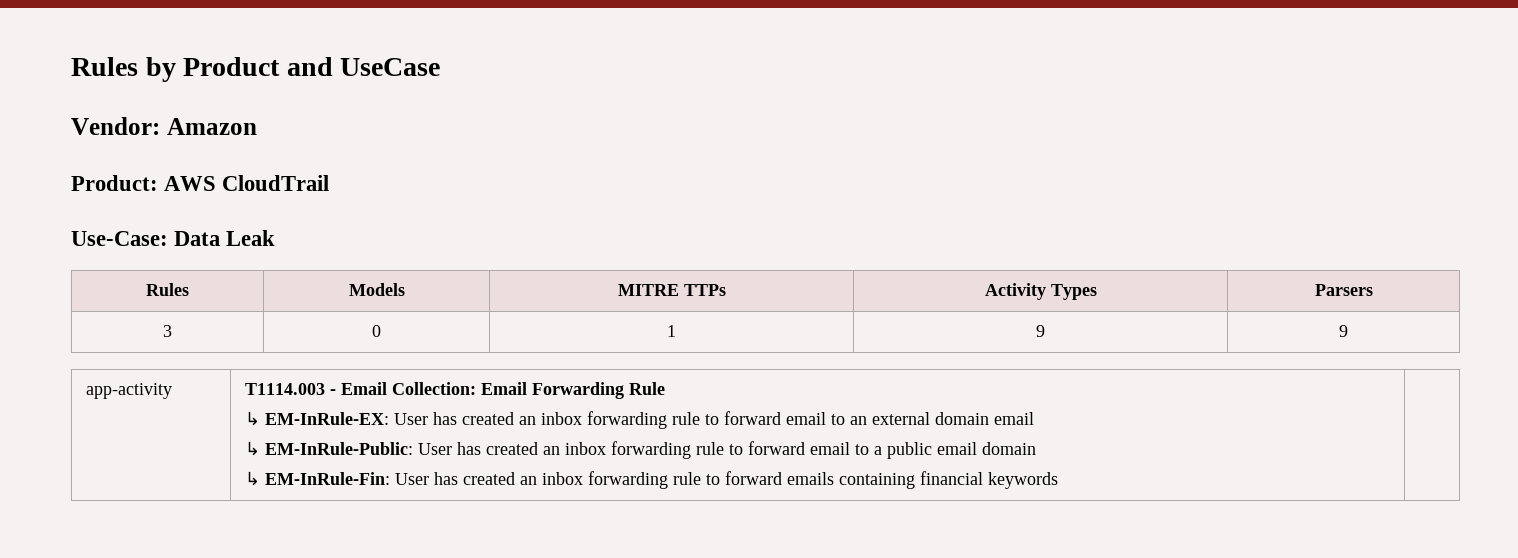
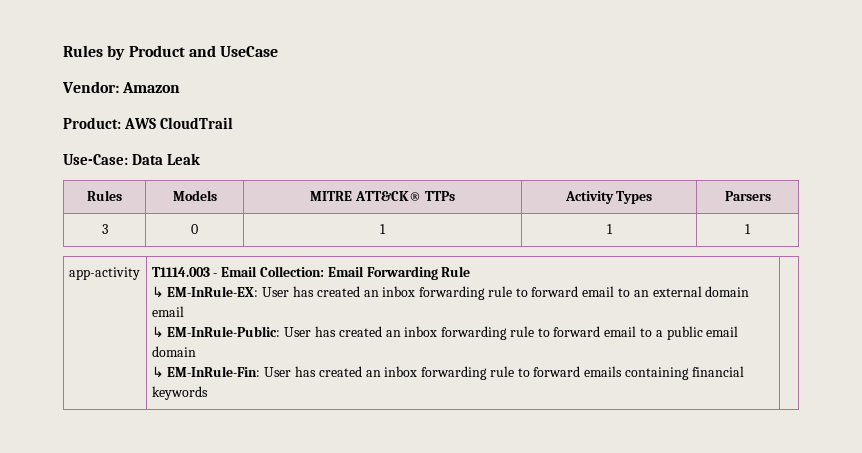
(679, 290) none -> [355,191,421,201] ATT&CK®
[1036,325,1045,337] [1339,325,1348,337] 9 | 9 -> [606,224,613,234] [745,224,751,234] 1 | 1

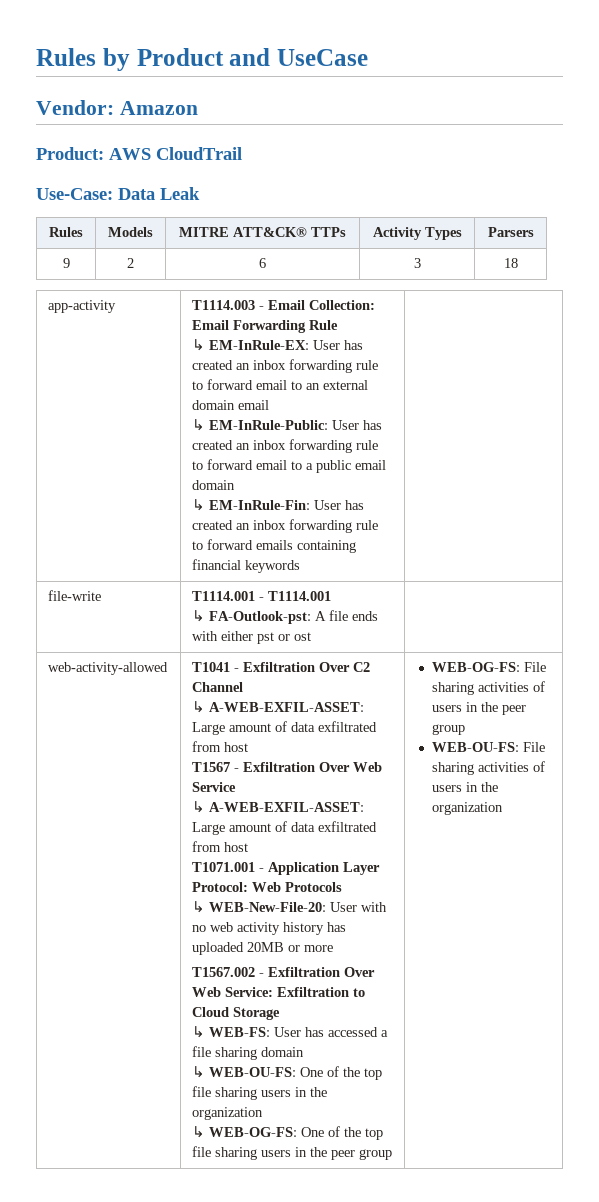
[101,224,108,234] [191,224,198,234] [380,224,386,234] [606,224,613,234] [745,224,751,234] 3 | 0 | 1 | 1 | 1 -> [62,258,70,268] [127,258,134,268] [259,258,266,268] [413,258,421,268] [503,258,518,268] 9 | 2 | 6 | 3 | 18
(208, 393) none -> [48,590,102,601] [192,591,332,601] [192,610,379,624] [192,631,312,644] [48,662,169,675] [192,662,371,672] [192,682,244,692] [192,701,365,713] [192,721,378,735] [192,741,249,752] [192,762,383,772] [192,782,237,792] [192,801,365,813] [192,821,378,835] [192,841,249,852] [192,862,381,875] [192,882,343,892] [192,901,388,913] [192,922,347,935] [192,942,334,955] [192,967,376,977] [192,987,366,997] [192,1007,281,1020] [192,1026,389,1038] [192,1046,305,1060] [192,1066,383,1080] [192,1086,328,1100] [192,1107,264,1120] [192,1126,384,1140] [192,1146,393,1160] [432,662,547,672] [432,681,546,695] [432,702,527,715] [432,724,466,735] [432,742,546,752] [432,761,546,775] [432,782,499,792] [432,802,504,815] // file-write | T1114.001 - T1114.001 // ↳ FA-Outlook-pst: A file ends with either pst or ost | // web-activity-allowed | T1041 - Exfiltration Over C2 Channel // ↳ A-WEB-EXFIL-ASSET: Large amount of data exfiltrated from host // T1567 - Exfiltration Over Web Service // ↳ A-WEB-EXFIL-ASSET: Large amount of data exfiltrated from host // T1071.001 - Application Layer Protocol: Web Protocols // ↳ WEB-New-File-20: User with no web activity history has uploaded 20MB or more // T1567.002 - Exfiltration Over Web Service: Exfiltration to Cloud Storage // ↳ WEB-FS: User has accessed a file sharing domain // ↳ WEB-OU-FS: One of the top file sharing users in the organization // ↳ WEB-OG-FS: One of the top file sharing users in the peer group | WEB-OG-FS: File sharing activities of users in the peer group // WEB-OU-FS: File sharing activities of users in the organization

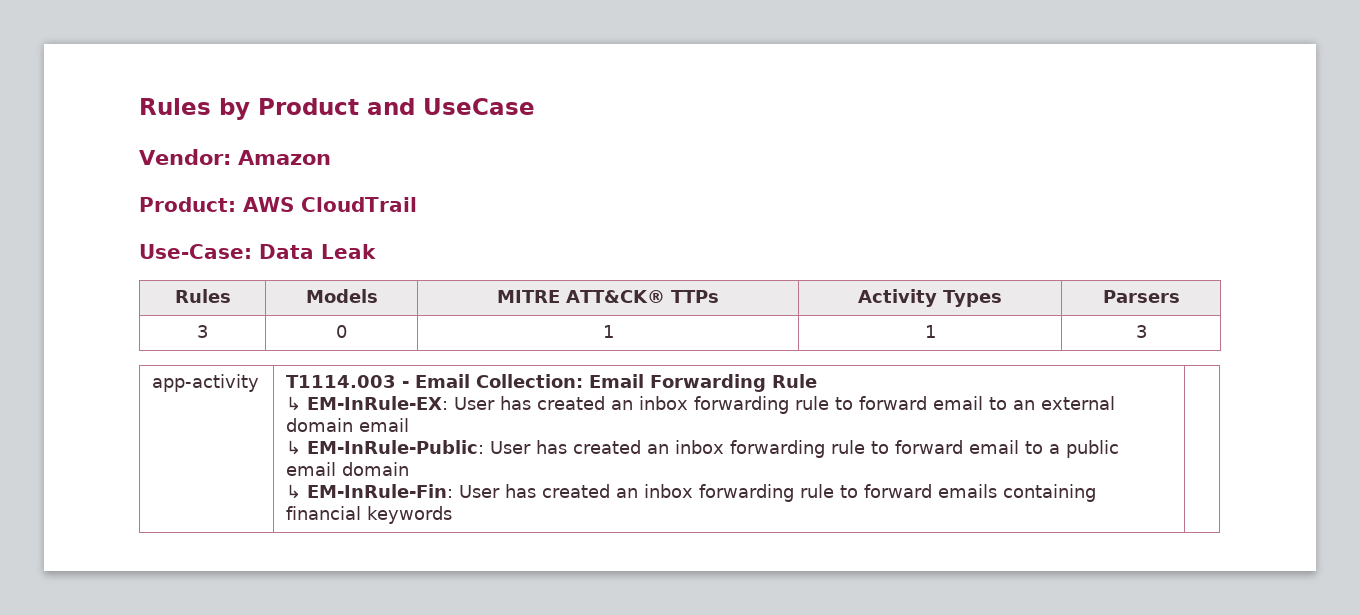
[62,258,70,268] [127,258,134,268] [259,258,266,268] [413,258,421,268] [503,258,518,268] 9 | 2 | 6 | 3 | 18 -> [197,325,208,338] [336,325,347,338] [602,325,614,338] [924,325,936,338] [1135,325,1147,338] 3 | 0 | 1 | 1 | 3
[48,590,102,601] [192,591,332,601] [192,610,379,624] [192,631,312,644] [48,662,169,675] [192,662,371,672] [192,682,244,692] [192,701,365,713] [192,721,378,735] [192,741,249,752] [192,762,383,772] [192,782,237,792] [192,801,365,813] [192,821,378,835] [192,841,249,852] [192,862,381,875] [192,882,343,892] [192,901,388,913] [192,922,347,935] [192,942,334,955] [192,967,376,977] [192,987,366,997] [192,1007,281,1020] [192,1026,389,1038] [192,1046,305,1060] [192,1066,383,1080] [192,1086,328,1100] [192,1107,264,1120] [192,1126,384,1140] [192,1146,393,1160] [432,662,547,672] [432,681,546,695] [432,702,527,715] [432,724,466,735] [432,742,546,752] [432,761,546,775] [432,782,499,792] [432,802,504,815] // file-write | T1114.001 - T1114.001 // ↳ FA-Outlook-pst: A file ends with either pst or ost | // web-activity-allowed | T1041 - Exfiltration Over C2 Channel // ↳ A-WEB-EXFIL-ASSET: Large amount of data exfiltrated from host // T1567 - Exfiltration Over Web Service // ↳ A-WEB-EXFIL-ASSET: Large amount of data exfiltrated from host // T1071.001 - Application Layer Protocol: Web Protocols // ↳ WEB-New-File-20: User with no web activity history has uploaded 20MB or more // T1567.002 - Exfiltration Over Web Service: Exfiltration to Cloud Storage // ↳ WEB-FS: User has accessed a file sharing domain // ↳ WEB-OU-FS: One of the top file sharing users in the organization // ↳ WEB-OG-FS: One of the top file sharing users in the peer group | WEB-OG-FS: File sharing activities of users in the peer group // WEB-OU-FS: File sharing activities of users in the organization -> (453, 515) none

